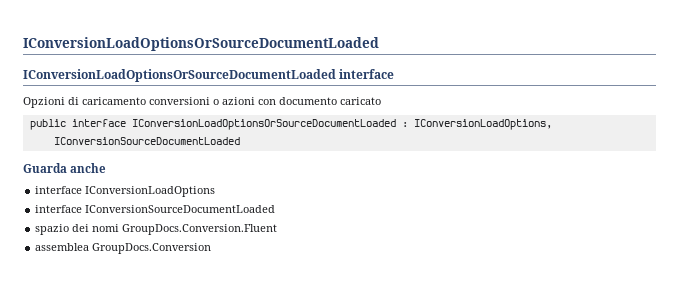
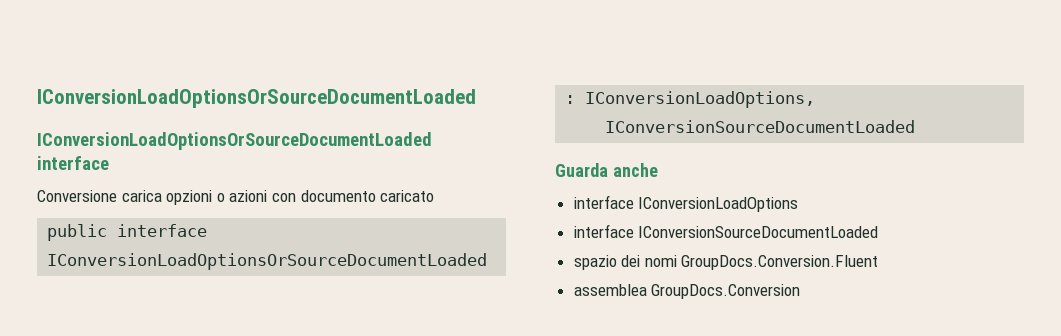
[23,97,210,108] Opzioni di caricamento conversioni -> [37,190,213,205] Conversione carica opzioni

